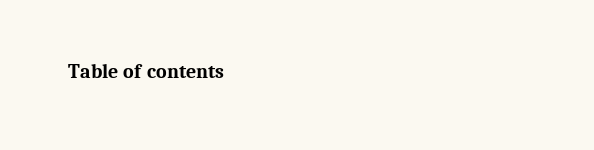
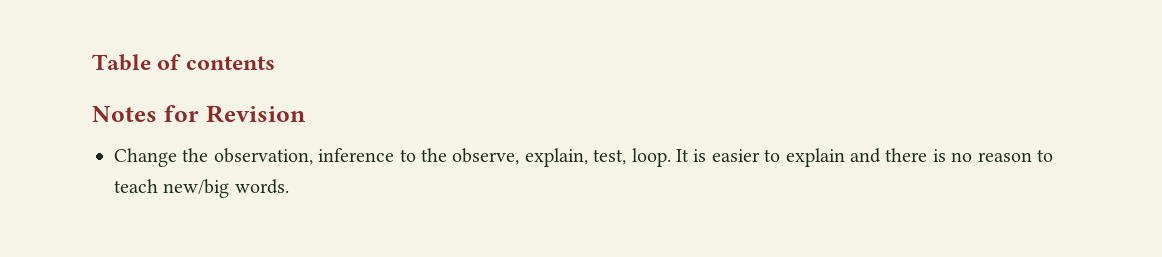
(224, 72) none -> [92,105,306,123] [114,148,1053,167] [114,179,289,198] // Notes for Revision // Change the observation, inference to the observe, explain, test, loop. It is easier to explain and there is no reason to teach new/big words.

